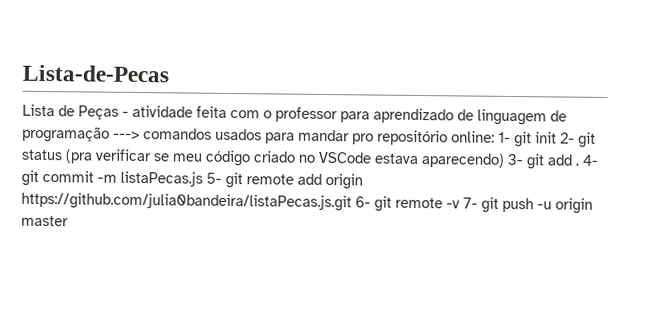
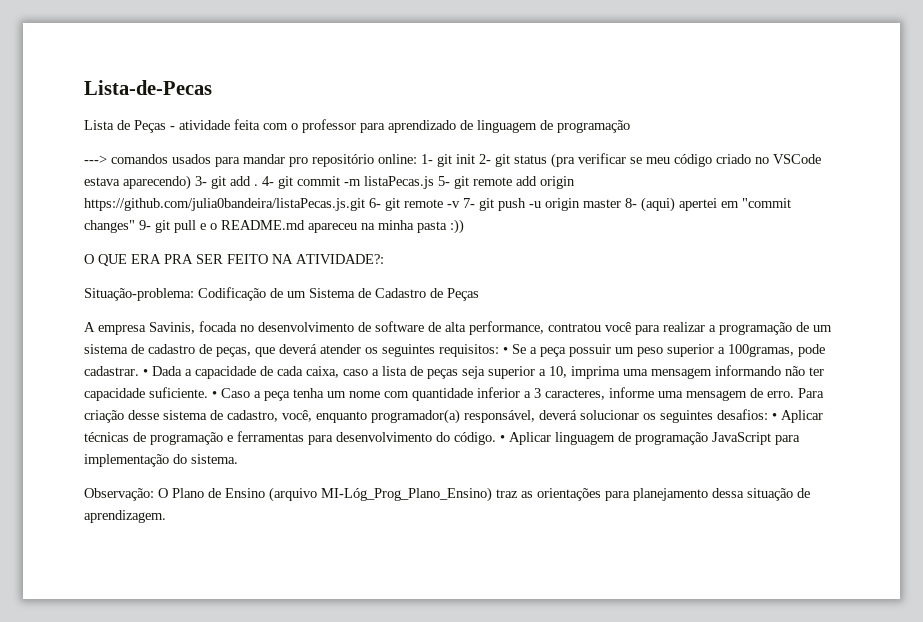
(110, 134) none -> (630, 126) //
(69, 221) none -> [625,197,791,212] [84,219,464,234] [84,254,384,266] [84,287,479,301] [84,321,832,335] [84,344,825,357] [84,365,824,379] [84,387,824,401] [84,409,823,424] [84,431,800,445] [84,454,238,467] [84,487,810,502] [84,510,166,523] 8- (aqui) apertei em "commit changes" 9- git pull e o README.md apareceu na minha pasta :)) // O QUE ERA PRA SER FEITO NA ATIVIDADE?: // Situação-problema: Codificação de um Sistema de Cadastro de Peças // A empresa Savinis, focada no desenvolvimento de software de alta performance, contratou você para realizar a programação de um sistema de cadastro de peças, que deverá atender os seguintes requisitos: • Se a peça possuir um peso superior a 100gramas, pode cadastrar. • Dada a capacidade de cada caixa, caso a lista de peças seja superior a 10, imprima uma mensagem informando não ter capacidade suficiente. • Caso a peça tenha um nome com quantidade inferior a 3 caracteres, informe uma mensagem de erro. Para criação desse sistema de cadastro, você, enquanto programador(a) responsável, deverá solucionar os seguintes desafios: • Aplicar técnicas de programação e ferramentas para desenvolvimento do código. • Aplicar linguagem de programação JavaScript para implementação do sistema. // Observação: O Plano de Ensino (arquivo MI-Lóg_Prog_Plano_Ensino) traz as orientações para planejamento dessa situação de aprendizagem.

